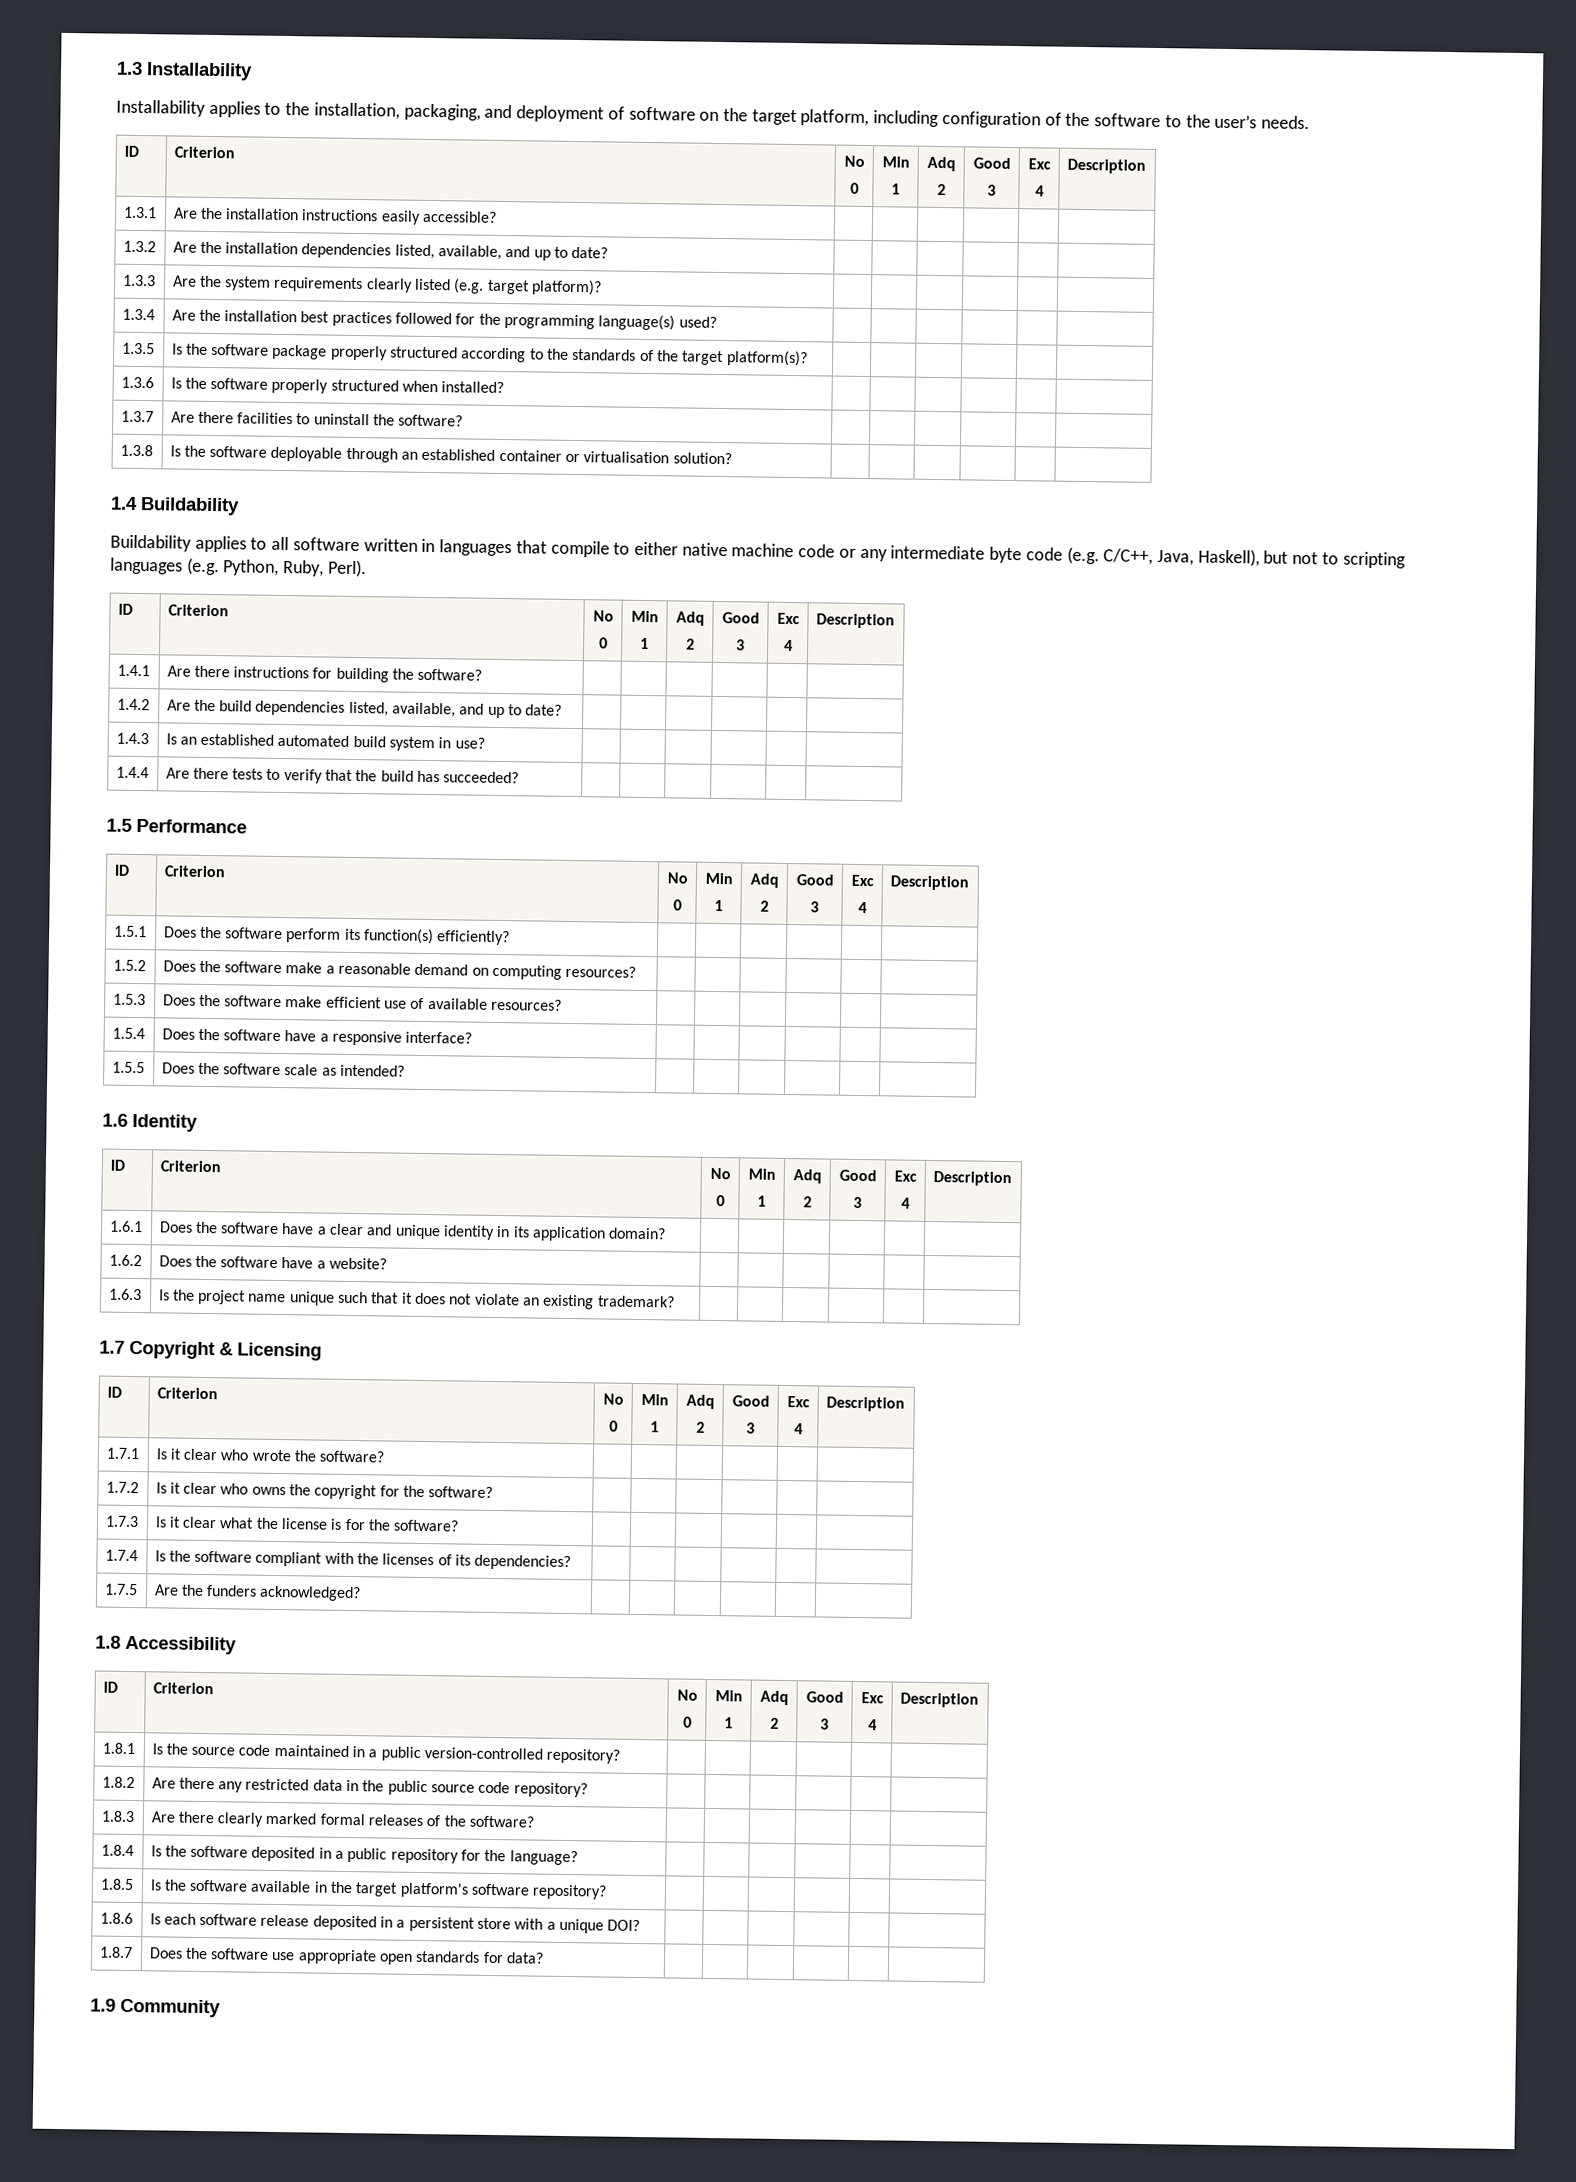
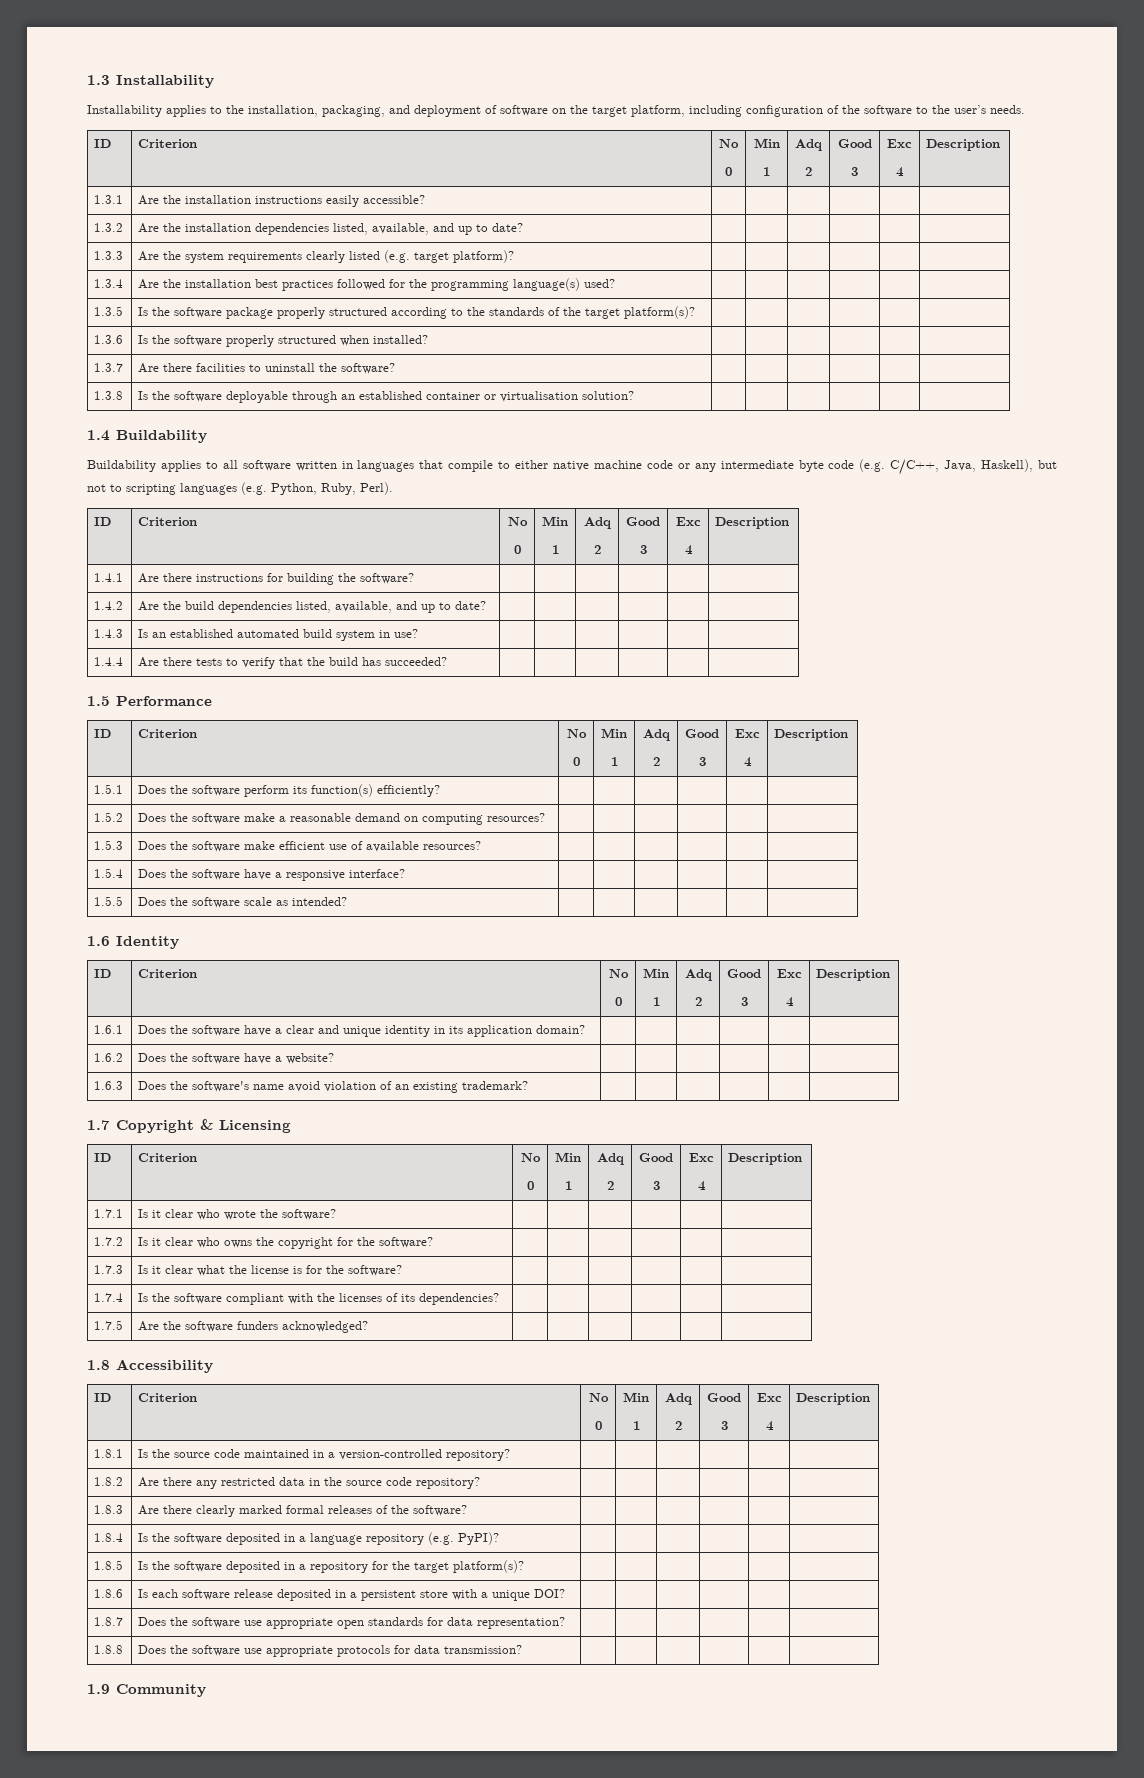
[158,1289,520,1306] Is the project name unique such that it does not violate -> [138,1081,393,1092] Does the software's name avoid violation of
(204, 1590) none -> [185,1321,234,1332] software
[380,1746,421,1761] public -> (336, 1455) none
[387,1780,428,1796] public -> (343, 1481) none
[347,1847,578,1866] public repository for the language? -> [310,1532,500,1545] language repository (e.g. PyPI)?
[250,1880,608,1900] available in the target platform's software repository? -> [226,1560,525,1573] deposited in a repository for the target platform(s)?
[506,1952,545,1964] data? -> [447,1617,566,1629] [94,1645,124,1654] [138,1645,523,1657] data representation? | | | | | | // 1.8.8 | Does the software use appropriate protocols for data transmission?

